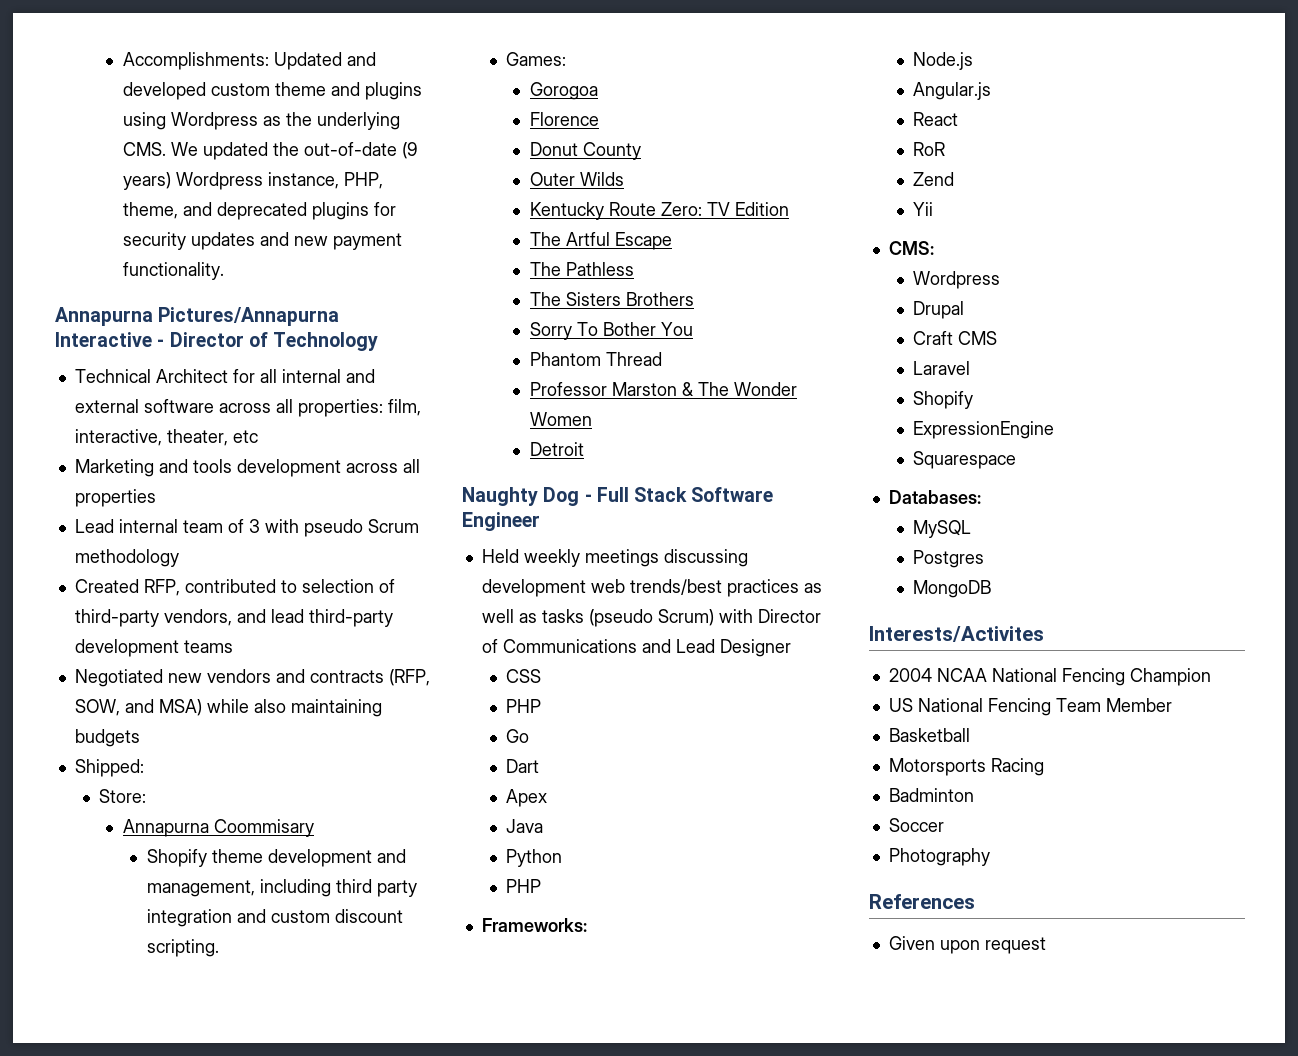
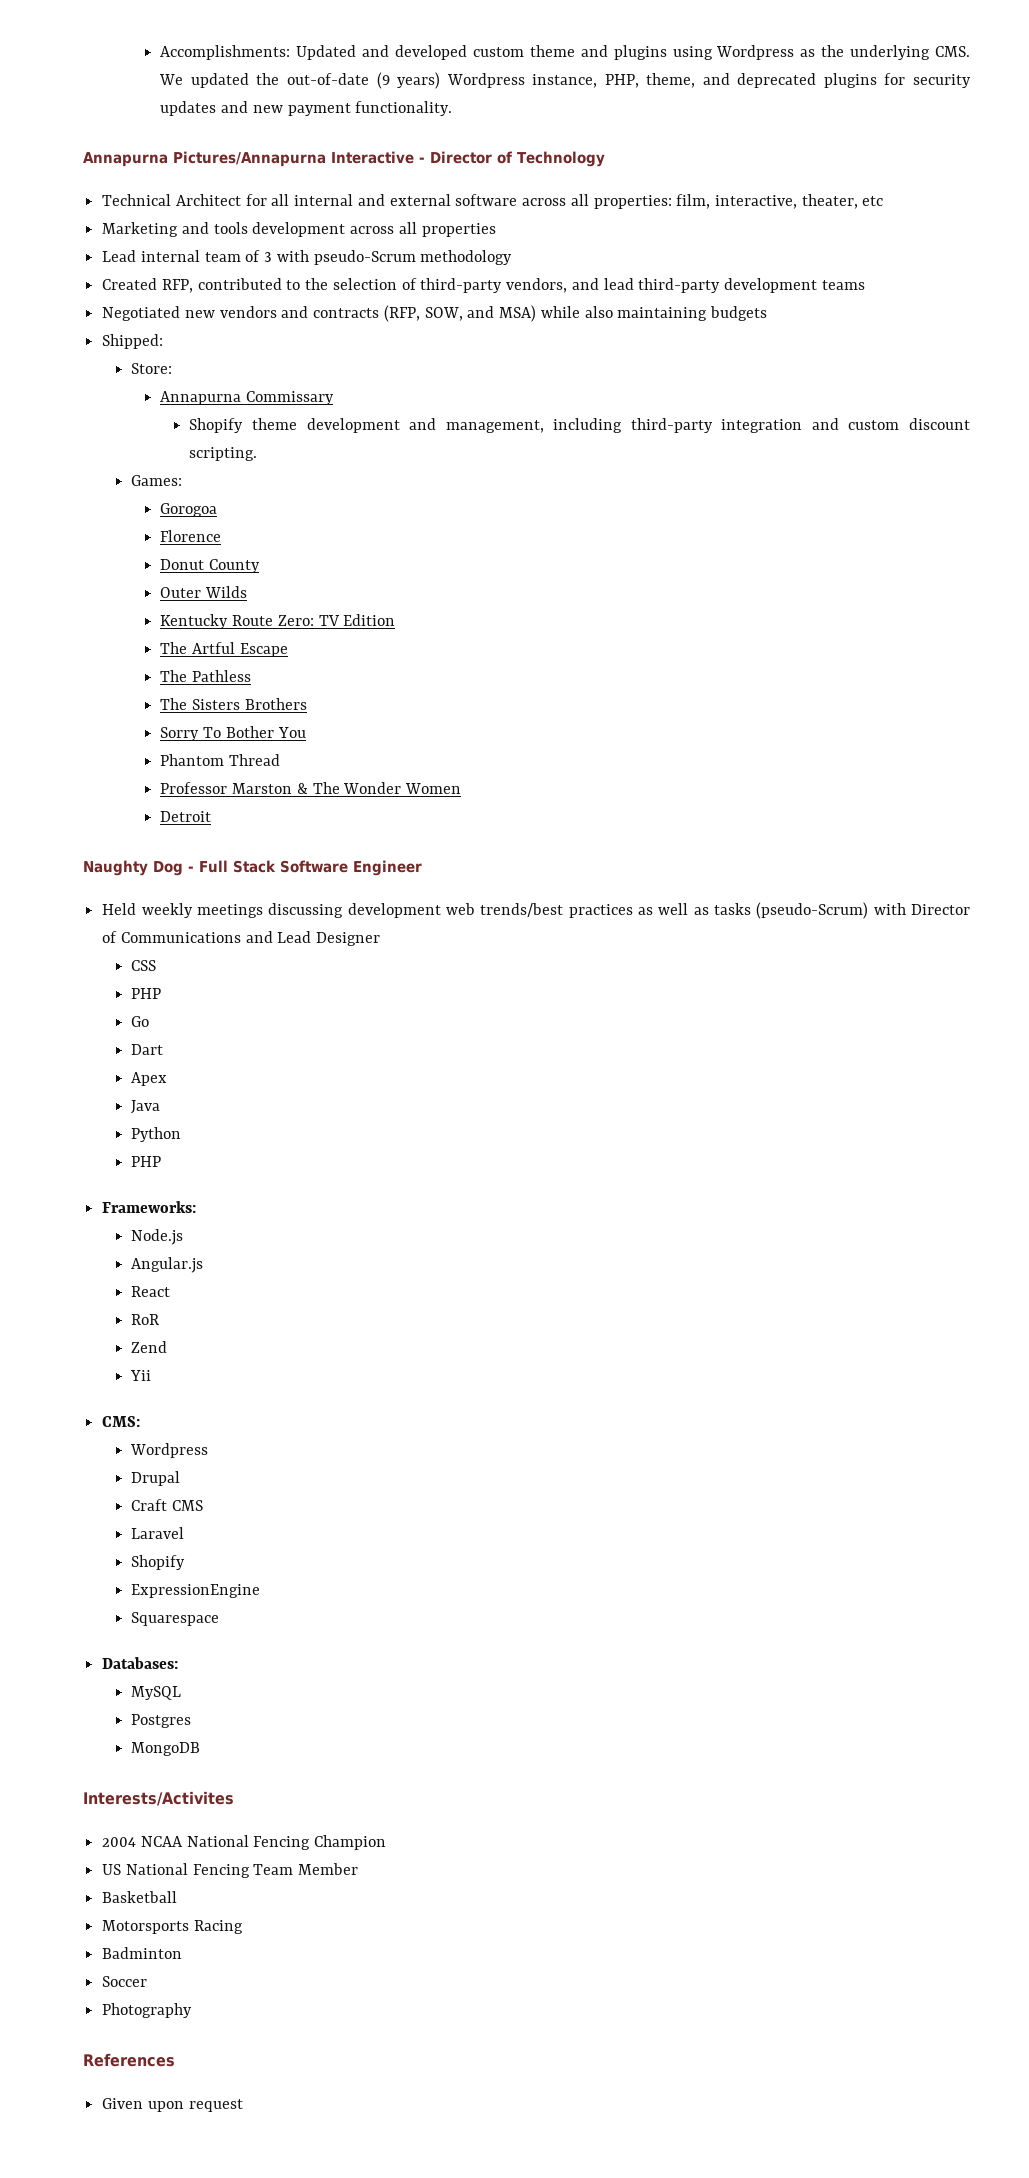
[303,519,419,537] pseudo Scrum -> [313,250,416,265] pseudo-Scrum
(297, 586) none -> [305,278,329,290] the
[213,819,314,837] Coommisary -> [246,391,335,405] Commissary
[335,879,417,897] third party -> [630,418,713,433] third-party
[588,609,714,627] (pseudo Scrum) -> [756,902,869,919] (pseudo-Scrum)

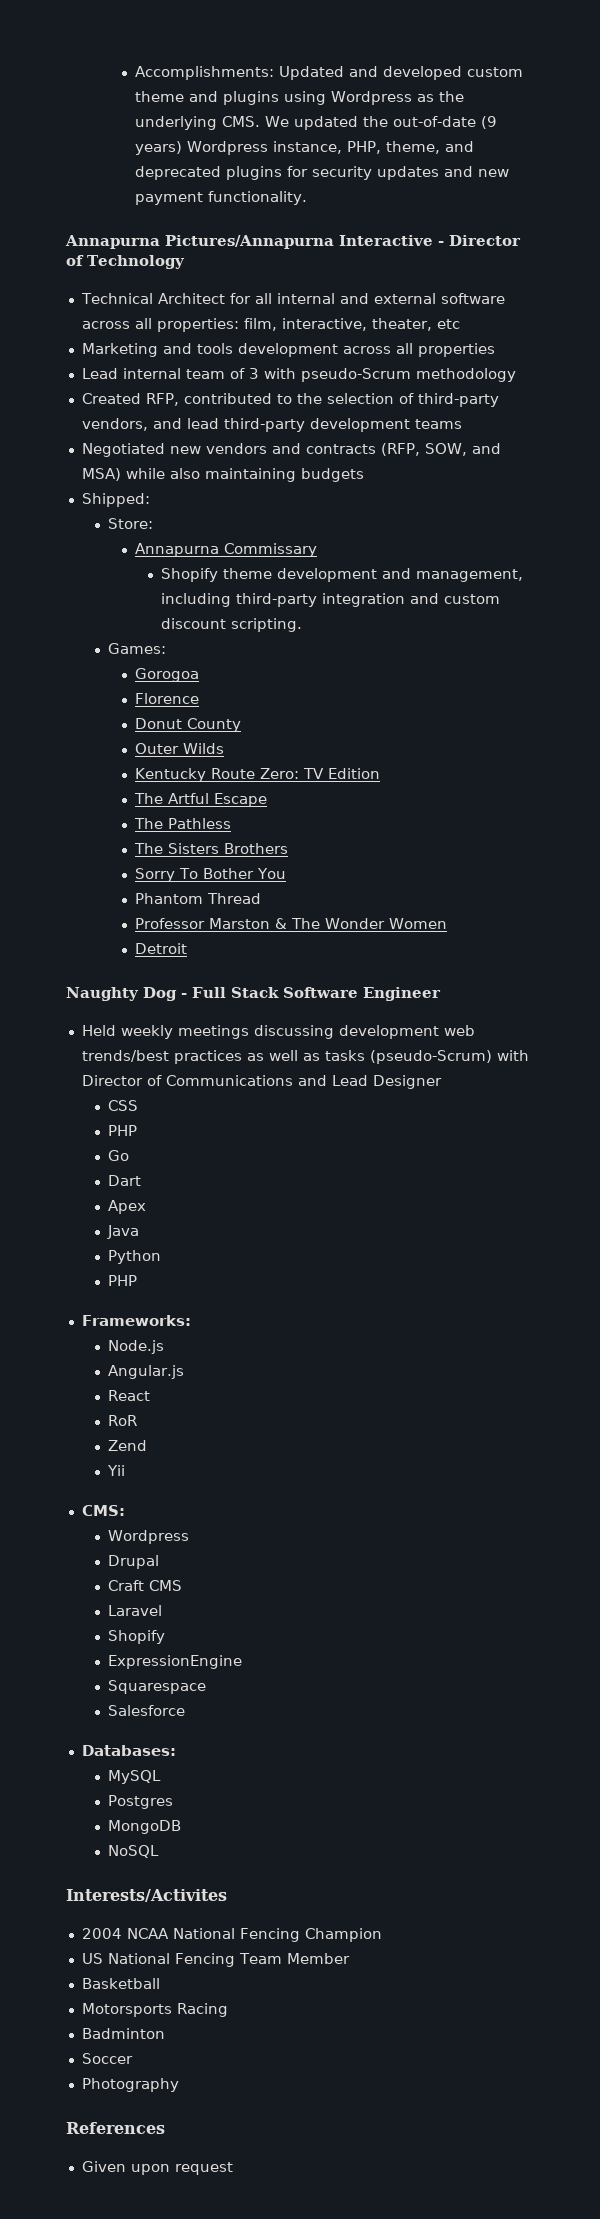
(220, 1619) none -> [108,1705,186,1716] // Salesforce
(201, 1749) none -> [108,1845,160,1858] // NoSQL

